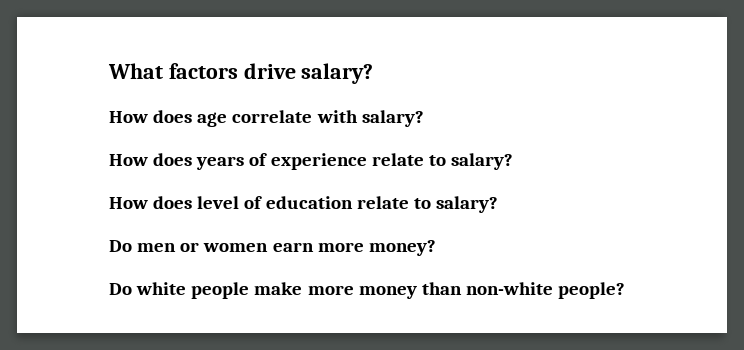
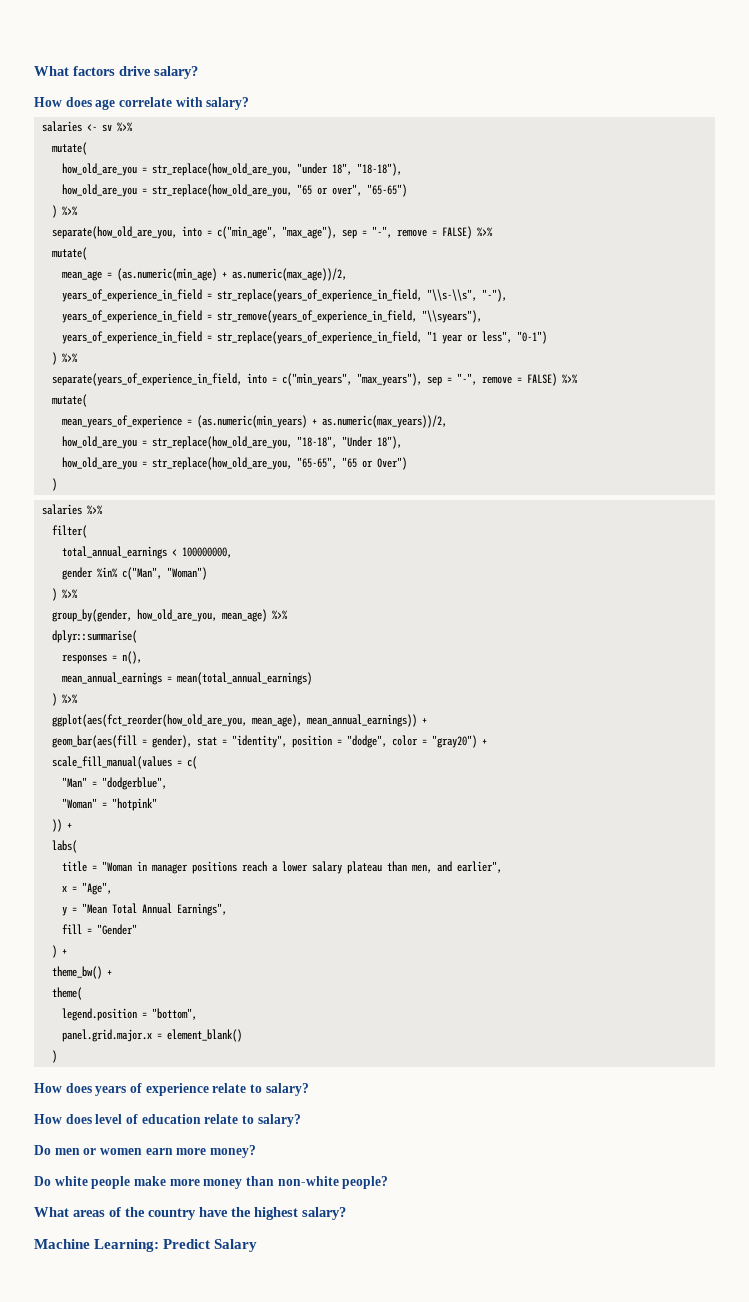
(424, 118) none -> [41,121,133,132] [51,142,87,155] [61,163,402,176] [61,184,407,197] [51,205,78,218] [51,226,493,239] [51,247,87,260] [61,268,347,281] [61,289,507,302] [61,310,482,323] [61,331,547,344] [51,352,78,365] [51,373,578,386] [51,394,87,407] [61,415,447,428] [61,436,402,449] [61,457,407,470] [51,478,57,491] [41,504,103,515] [51,525,87,538] [61,546,232,559] [61,567,207,580] [51,588,78,601] [51,609,288,622] [51,630,137,643] [61,651,142,664] [61,672,312,685] [51,693,78,706] [51,714,427,727] [51,735,487,748] [51,756,197,769] [61,777,167,790] [61,798,157,811] [51,819,72,832] [51,840,77,853] [61,861,502,874] [61,882,112,895] [61,903,227,916] [61,924,137,935] [51,945,67,958] [51,966,112,979] [51,987,82,1000] [61,1008,197,1021] [61,1029,242,1042] [51,1050,57,1063] // salaries <- sv %>% // mutate( // how_old_are_you = str_replace(how_old_are_you, "under 18", "18-18"), // how_old_are_you = str_replace(how_old_are_you, "65 or over", "65-65") // ) %>% // separate(how_old_are_you, into = c("min_age", "max_age"), sep = "-", remove = FALSE) %>% // mutate( // mean_age = (as.numeric(min_age) + as.numeric(max_age))/2, // years_of_experience_in_field = str_replace(years_of_experience_in_field, "\\s-\\s", "-"), // years_of_experience_in_field = str_remove(years_of_experience_in_field, "\\syears"), // years_of_experience_in_field = str_replace(years_of_experience_in_field, "1 year or less", "0-1") // ) %>% // separate(years_of_experience_in_field, into = c("min_years", "max_years"), sep = "-", remove = FALSE) %>% // mutate( // mean_years_of_experience = (as.numeric(min_years) + as.numeric(max_years))/2, // how_old_are_you = str_replace(how_old_are_you, "18-18", "Under 18"), // how_old_are_you = str_replace(how_old_are_you, "65-65", "65 or Over") // ) // salaries %>% // filter( // total_annual_earnings < 100000000, // gender %in% c("Man", "Woman") // ) %>% // group_by(gender, how_old_are_you, mean_age) %>% // dplyr::summarise( // responses = n(), // mean_annual_earnings = mean(total_annual_earnings) // ) %>% // ggplot(aes(fct_reorder(how_old_are_you, mean_age), mean_annual_earnings)) + // geom_bar(aes(fill = gender), stat = "identity", position = "dodge", color = "gray20") + // scale_fill_manual(values = c( // "Man" = "dodgerblue", // "Woman" = "hotpink" // )) + // labs( // title = "Woman in manager positions reach a lower salary plateau than men, and earlier", // x = "Age", // y = "Mean Total Annual Earnings", // fill = "Gender" // ) + // theme_bw() + // theme( // legend.position = "bottom", // panel.grid.major.x = element_blank() // )
(626, 290) none -> [34,1207,346,1220] [34,1239,258,1252] // What areas of the country have the highest salary? // Machine Learning: Predict Salary

